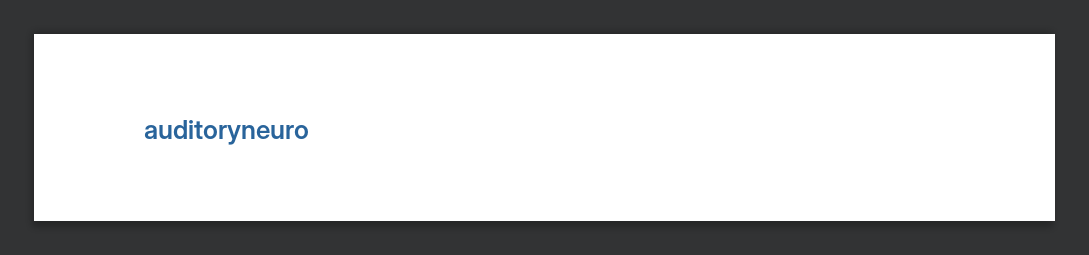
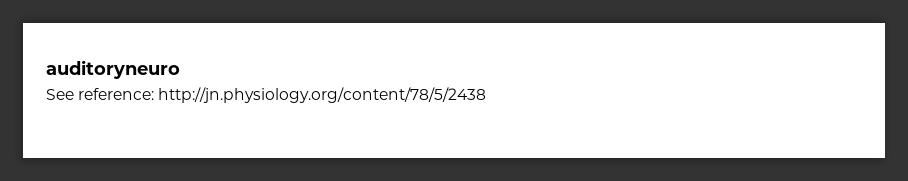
(309, 132) none -> [46,87,487,103] // See reference: http://jn.physiology.org/content/78/5/2438

